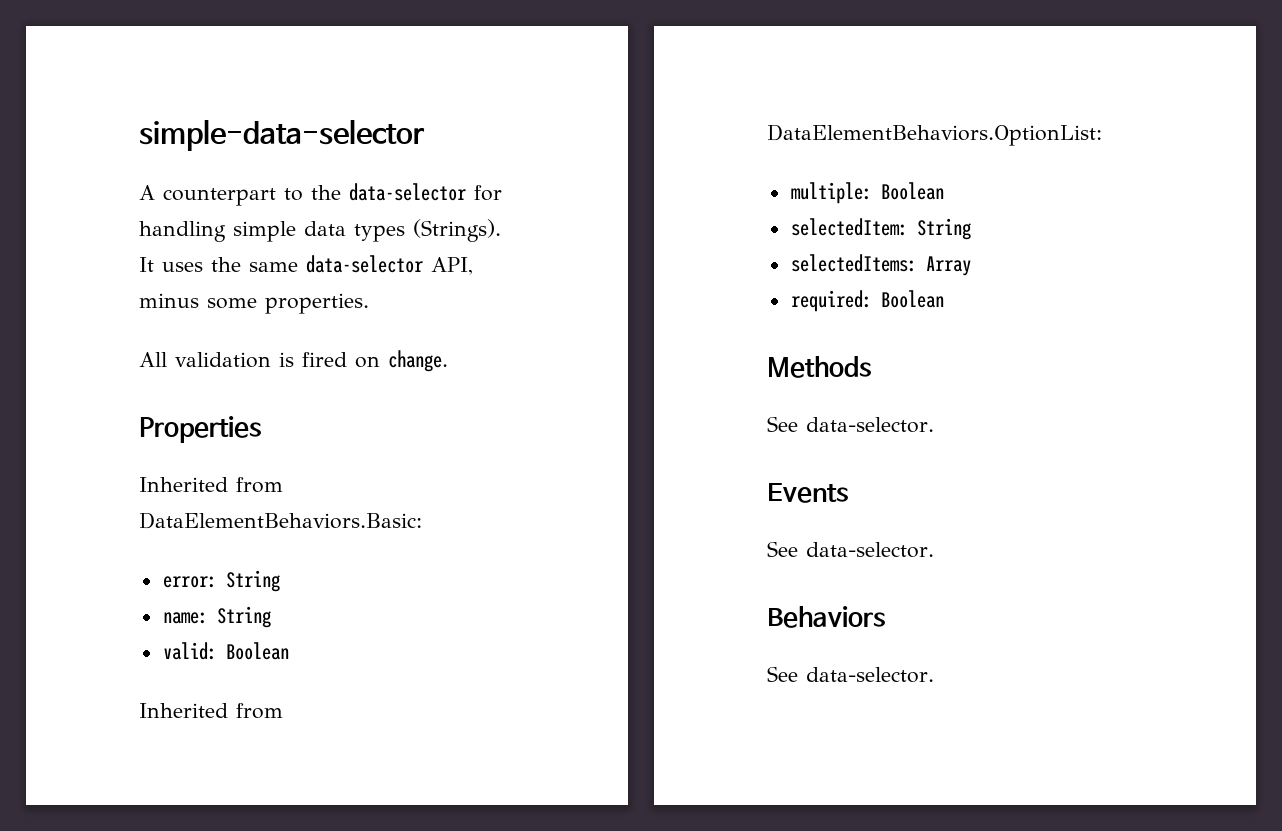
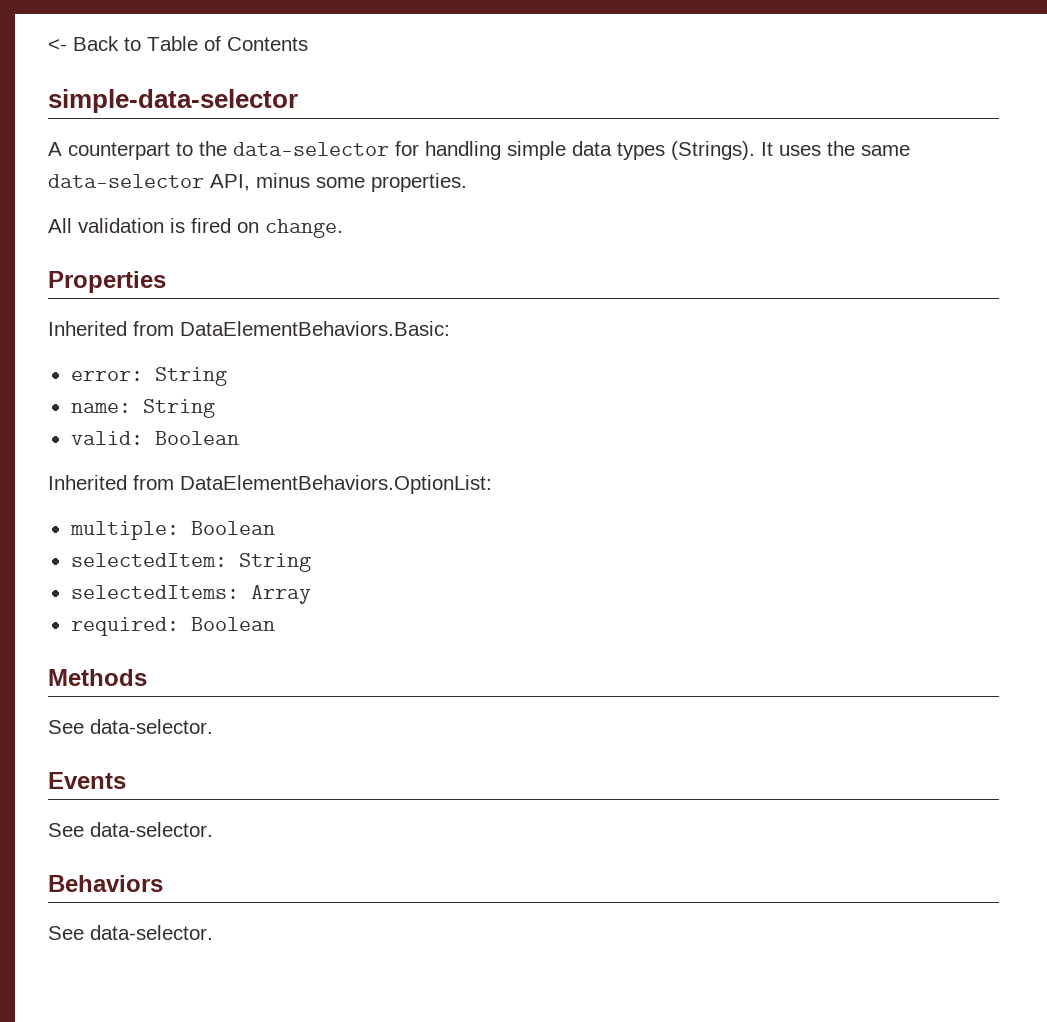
(139, 135) none -> [48,36,308,51] <- Back to Table of Contents //

